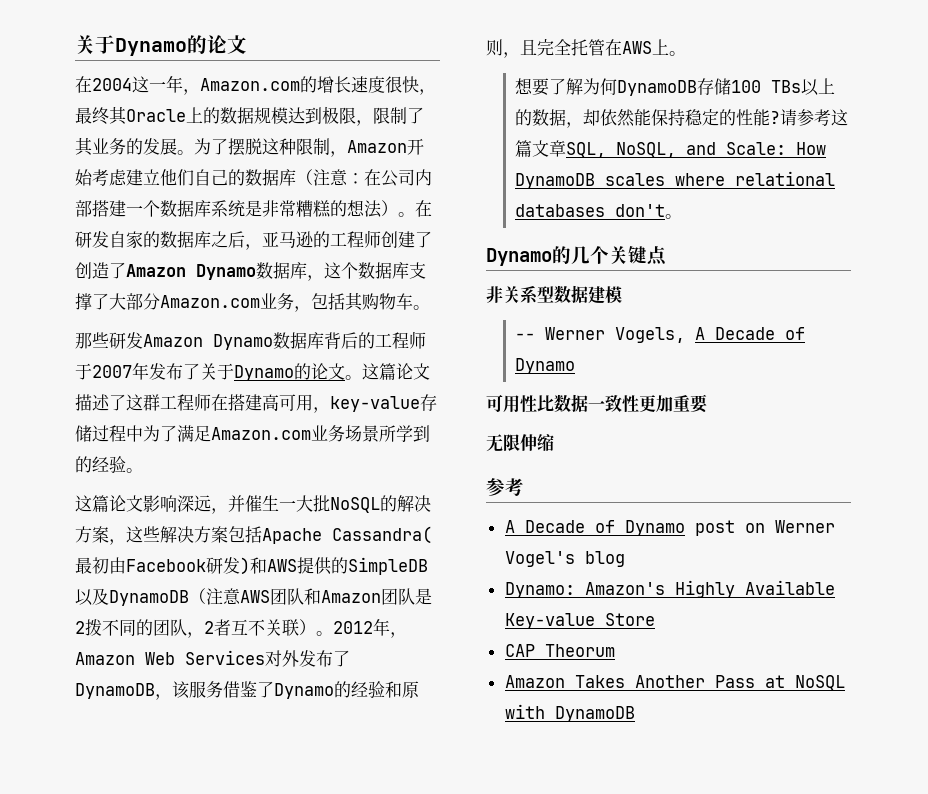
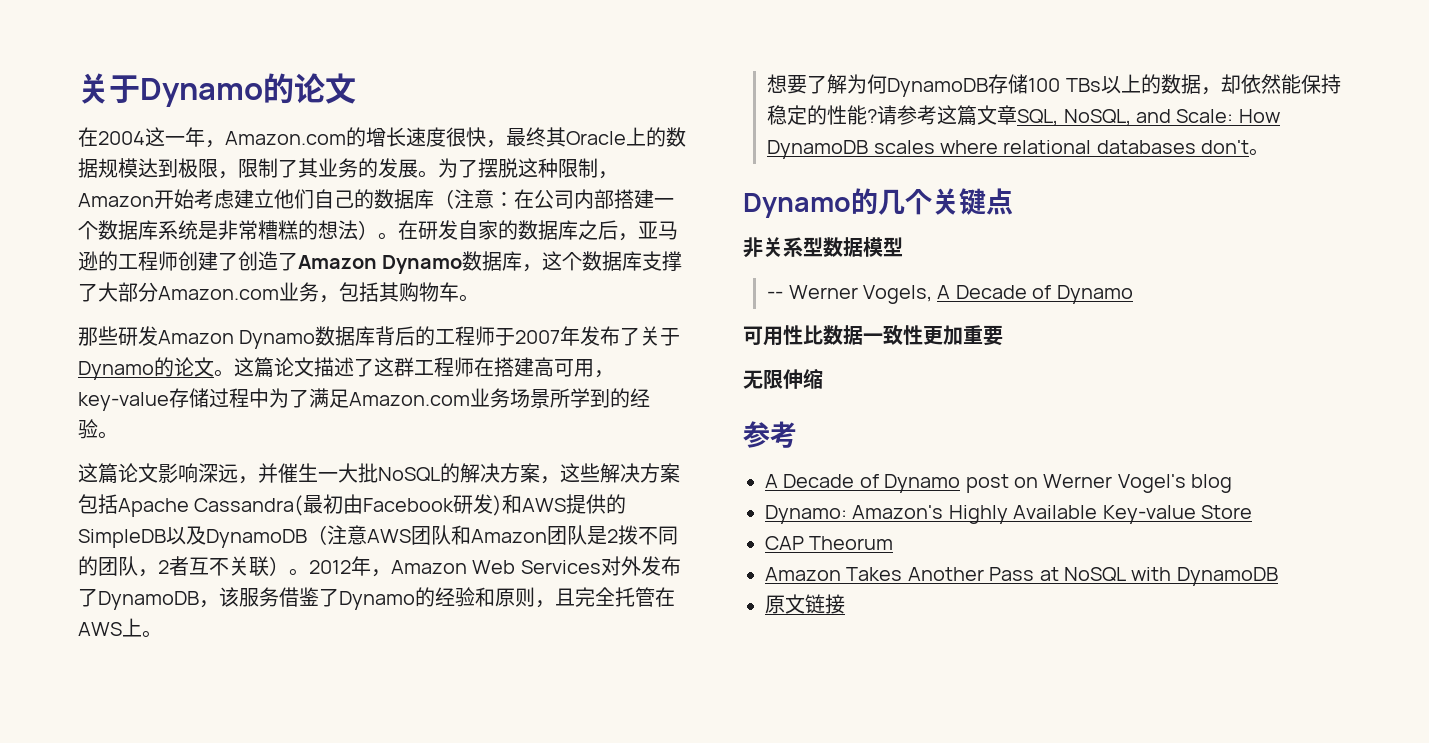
[588,286,622,304] 建模 -> [863,237,903,257] 模型
(635, 714) none -> [765,594,845,614] // 原文链接

